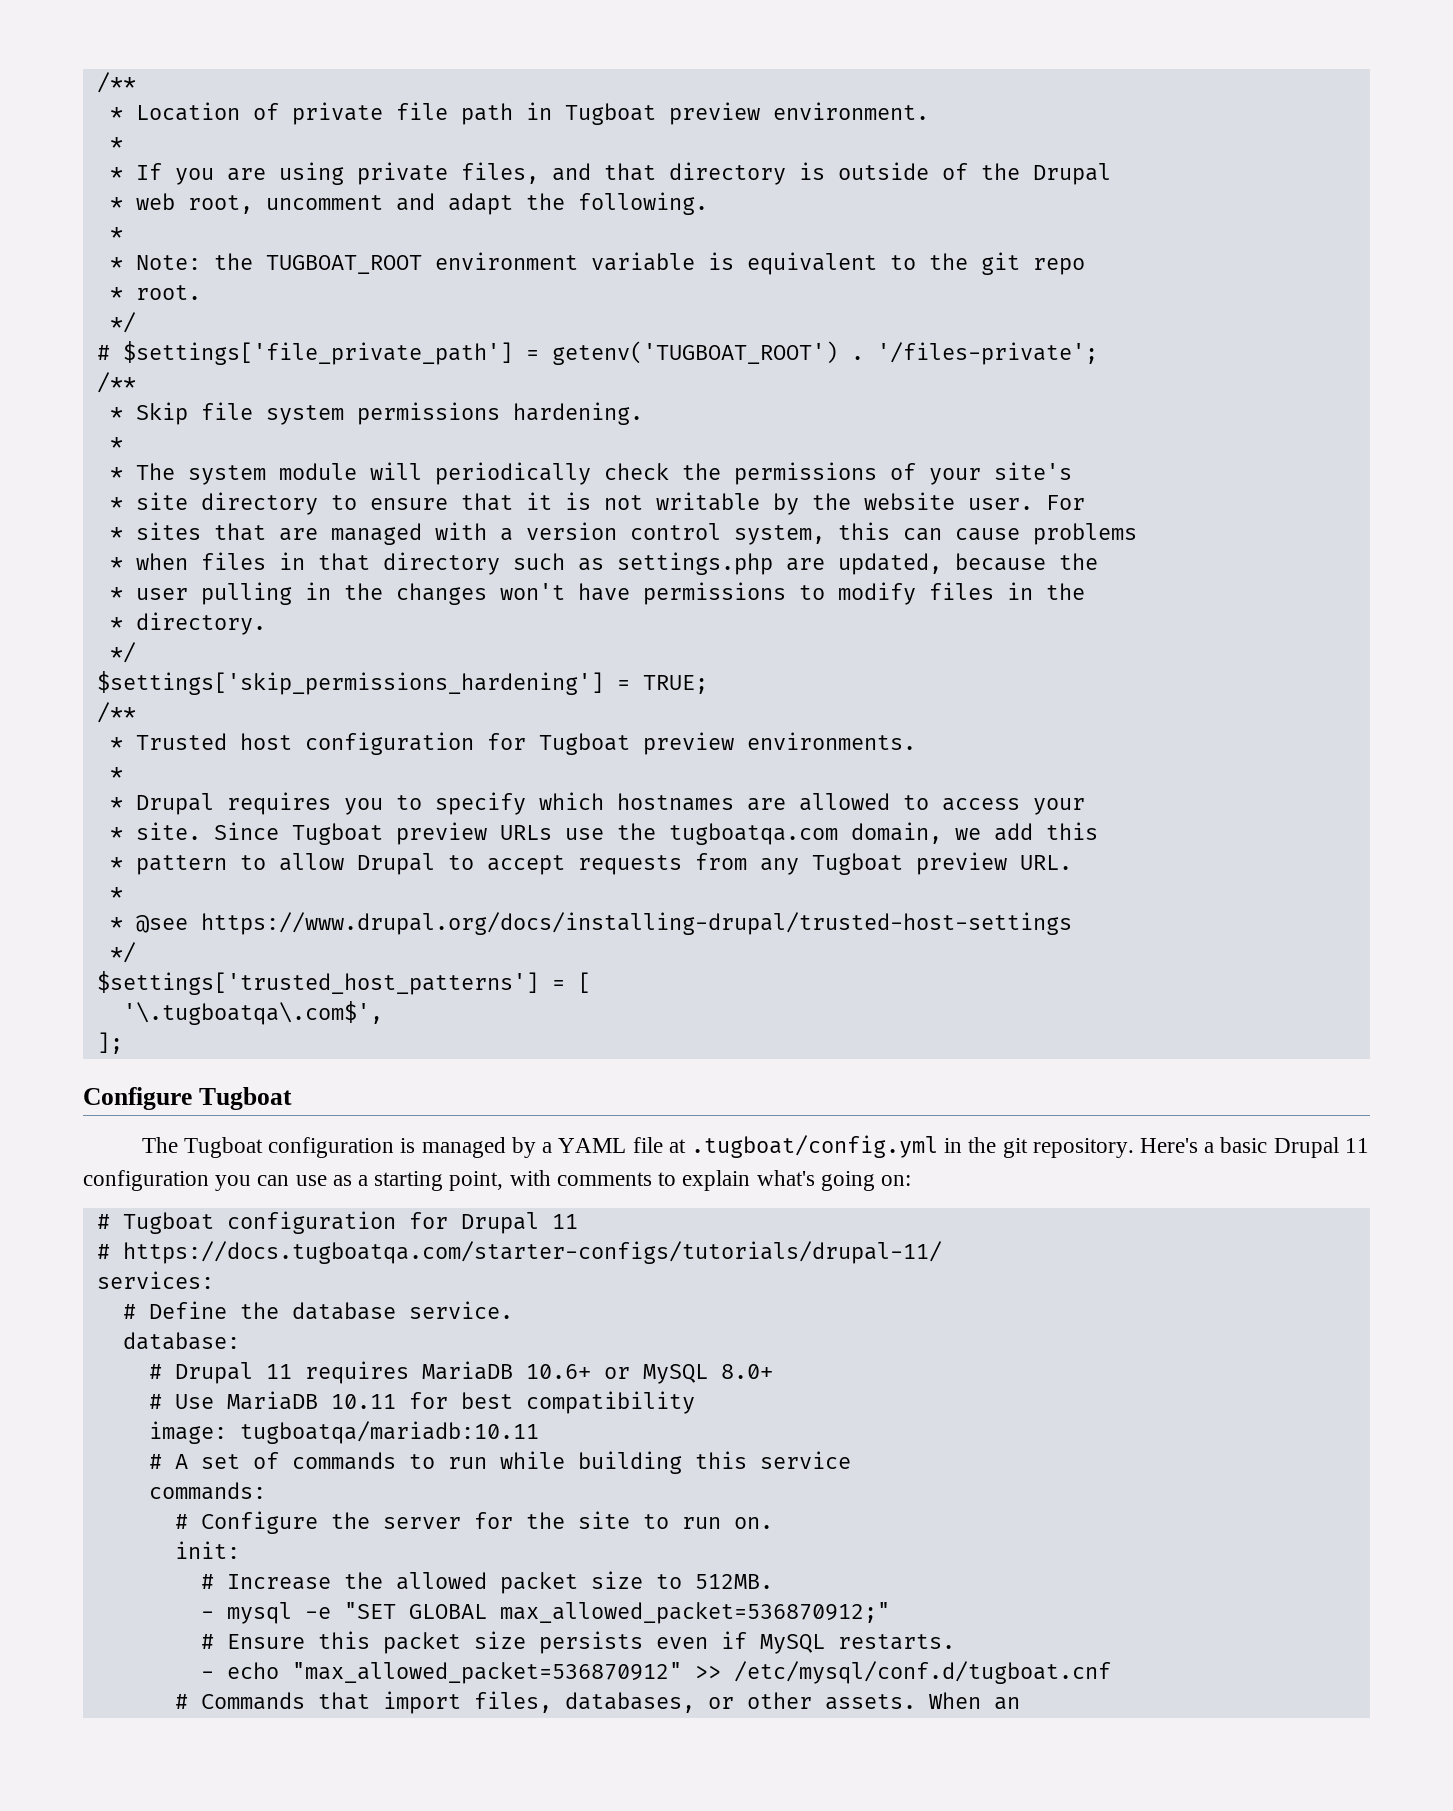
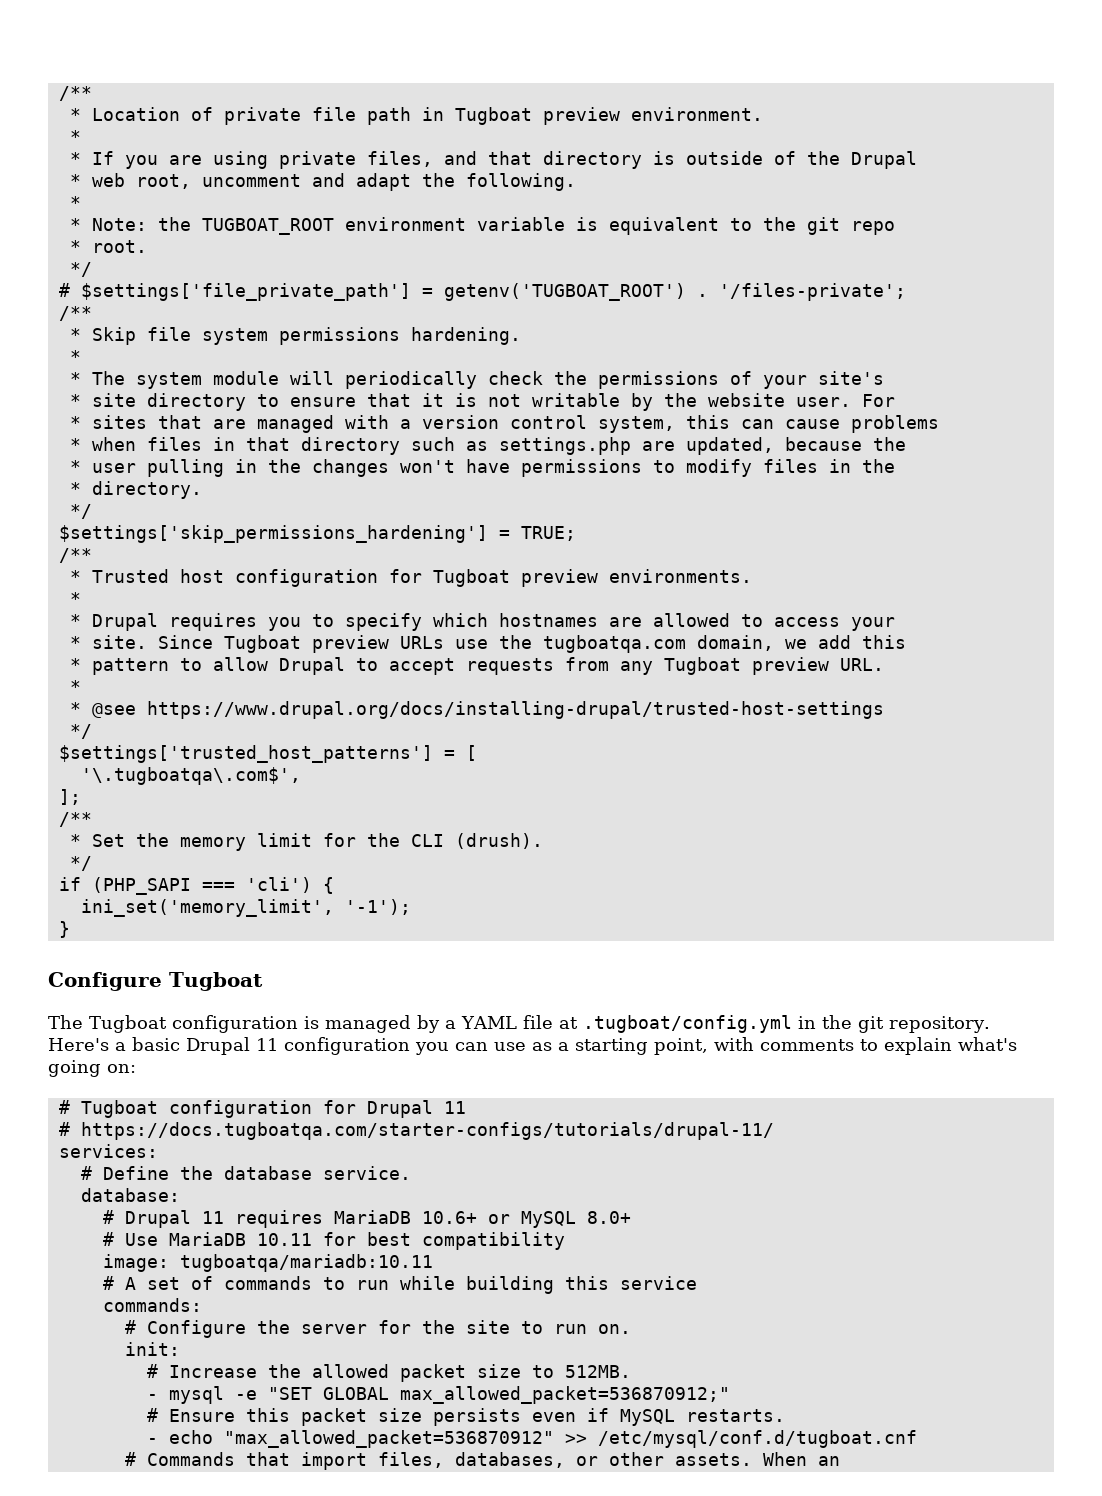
(123, 1043) none -> [58,812,92,827] [69,833,543,851] [69,856,92,871] [58,877,334,895] [80,899,411,917] [58,921,70,938] // /** // * Set the memory limit for the CLI (drush). // */ // if (PHP_SAPI === 'cli') { // ini_set('memory_limit', '-1'); // }

